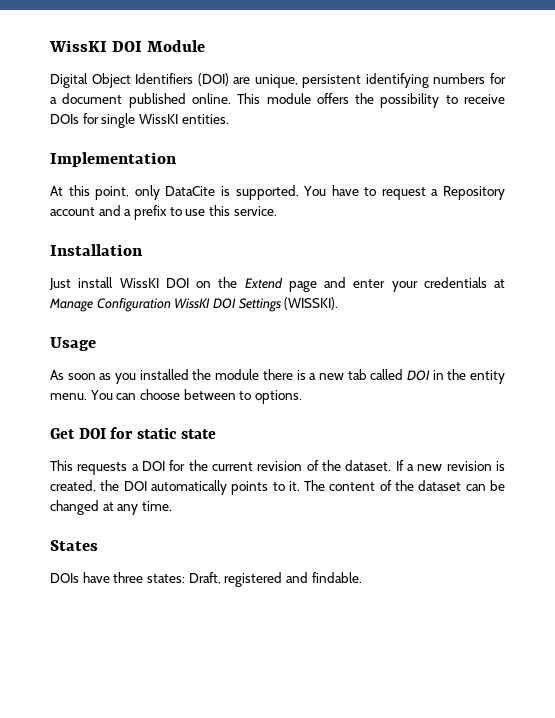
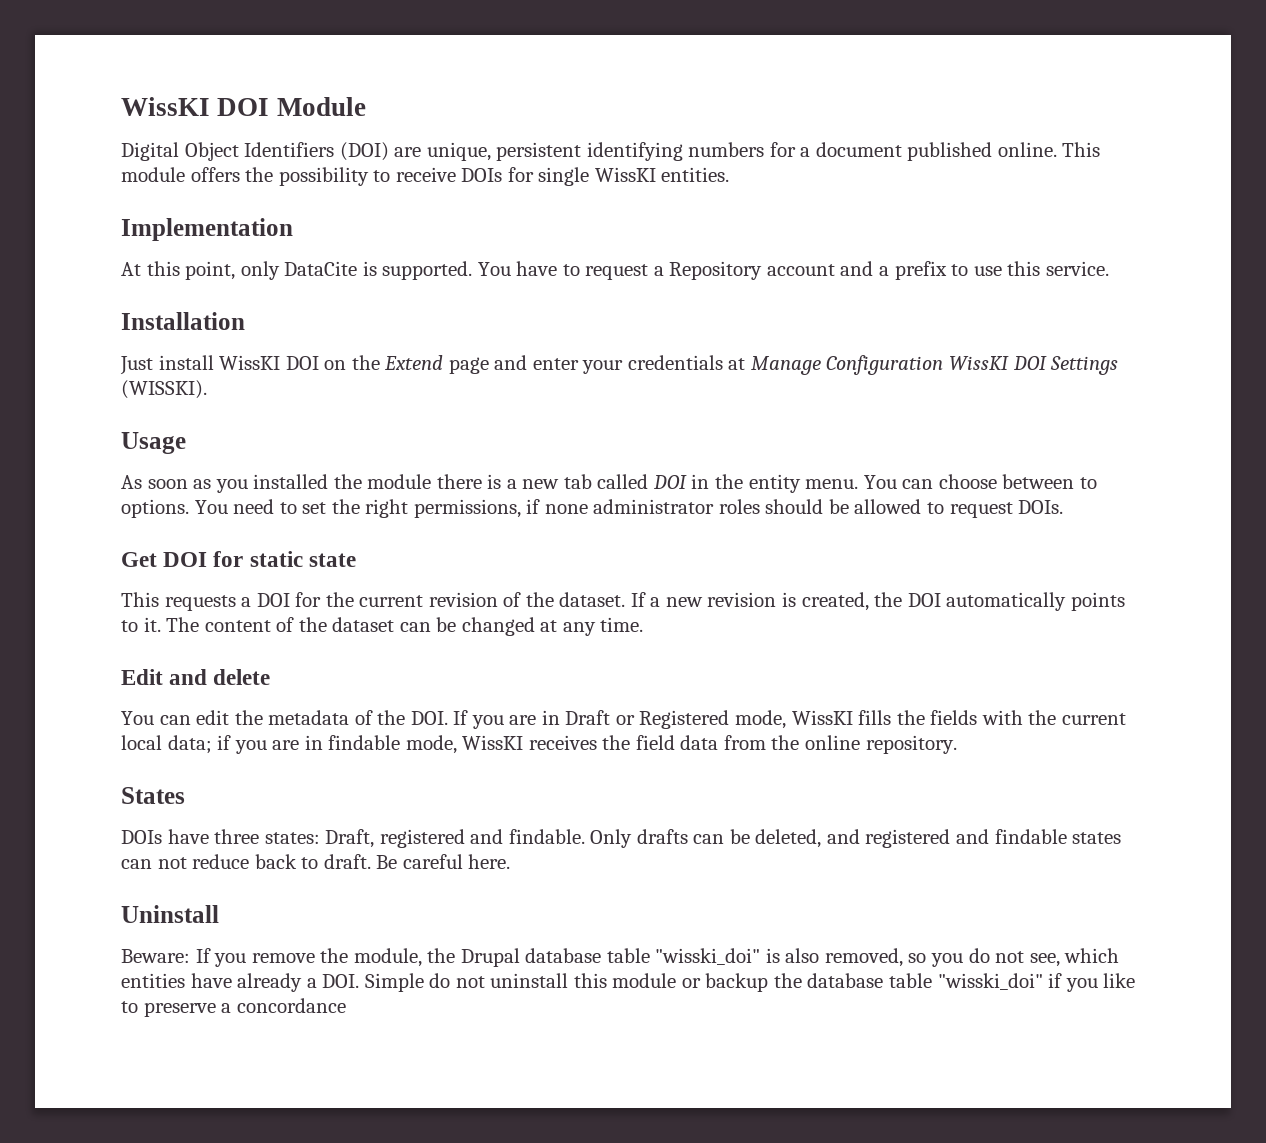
(302, 397) none -> [194,499,1064,518] You need to set the right permissions, if none administrator roles should be allowed to request DOIs.
(172, 506) none -> [121,669,271,685] [121,710,1126,729] [121,735,957,754] // Edit and delete // You can edit the metadata of the DOI. If you are in Draft or Registered mode, WissKI fills the fields with the current local data; if you are in findable mode, WissKI receives the field data from the online repository.
(362, 577) none -> [590,829,1122,848] [121,854,511,869] [121,905,219,923] [121,948,1120,967] [121,973,1136,992] [121,998,346,1017] Only drafts can be deleted, and registered and findable states can not reduce back to draft. Be careful here. // Uninstall // Beware: If you remove the module, the Drupal database table "wisski_doi" is also removed, so you do not see, which entities have already a DOI. Simple do not uninstall this module or backup the database table "wisski_doi" if you like to preserve a concordance

